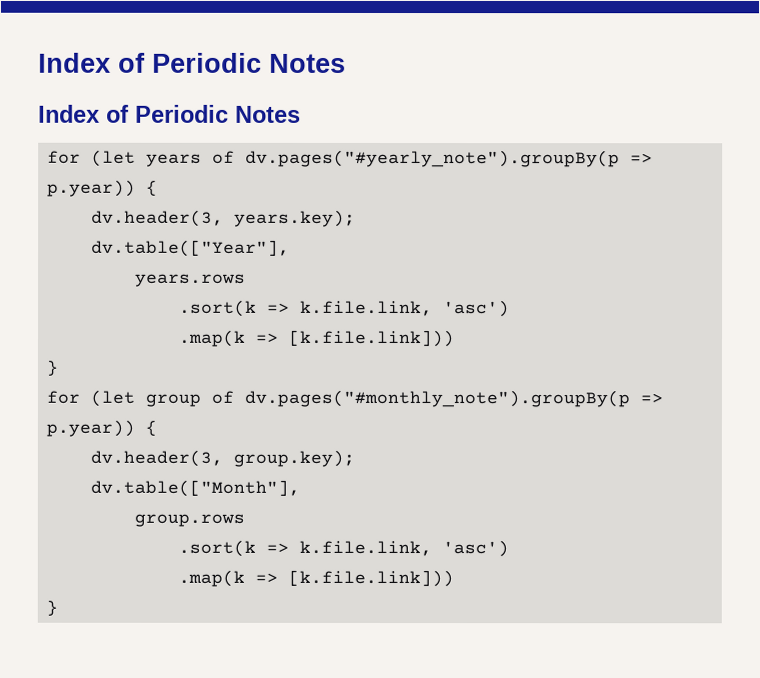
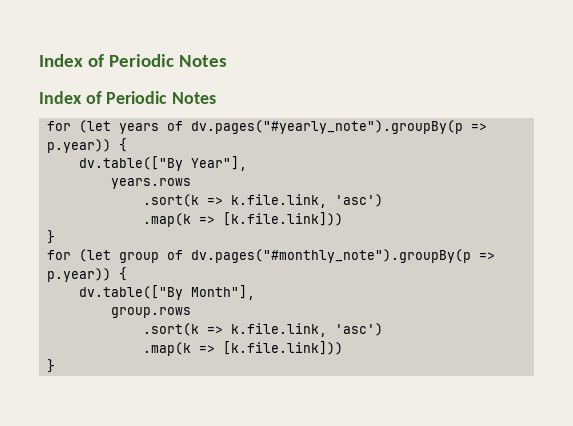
[91,209,356,227] [91,239,290,257] dv.header(3, years.key); // dv.table(["Year"], -> [79,156,248,171] dv.table(["By Year"],
[90,449,355,467] [90,479,300,497] dv.header(3, group.key); // dv.table(["Month"], -> [79,285,256,300] dv.table(["By Month"],

